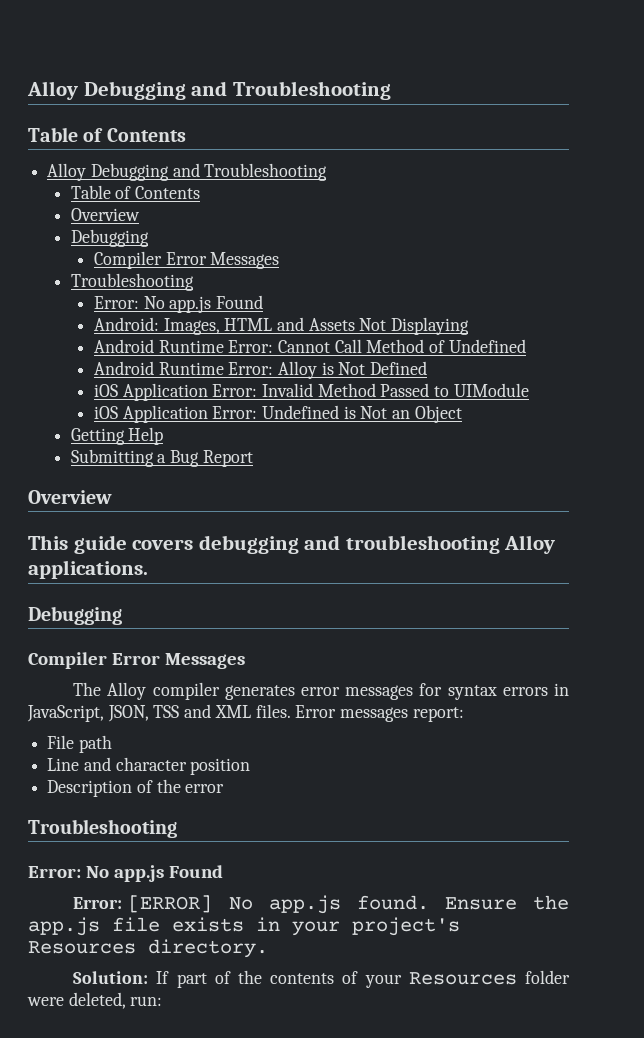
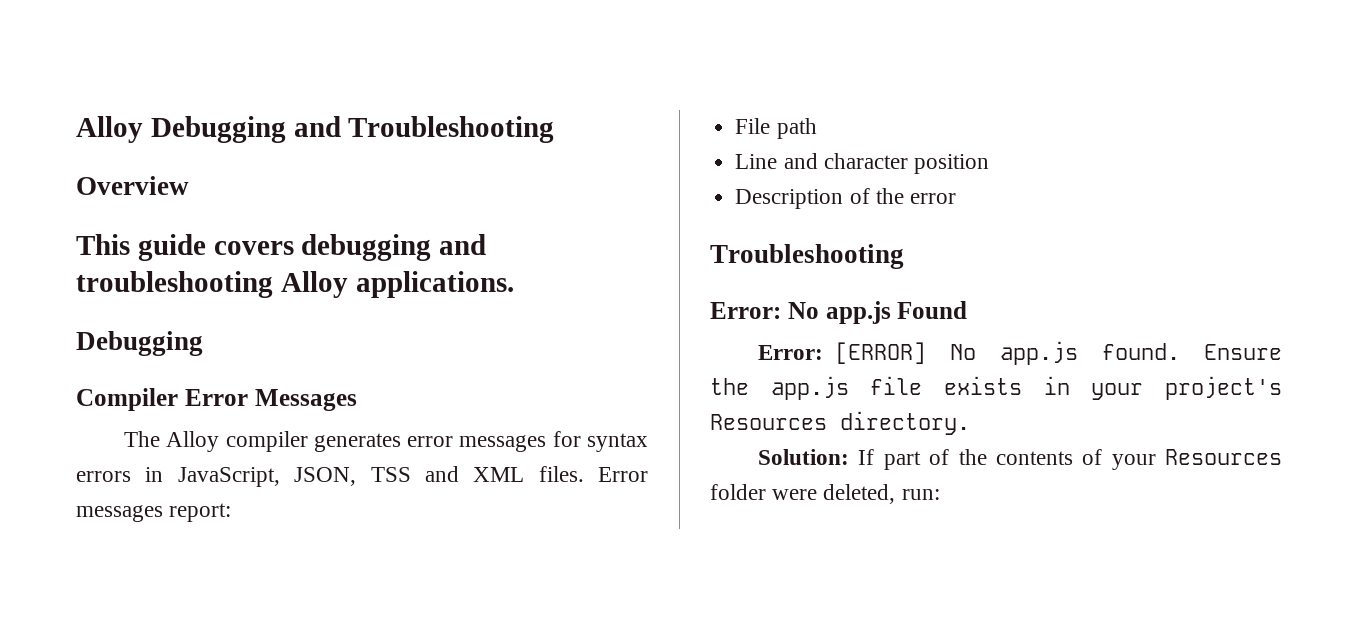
[27,81,391,100] [28,127,186,142] [47,163,328,181] [70,185,200,199] [70,208,140,221] [70,229,149,247] [93,251,280,269] [70,273,194,291] [93,295,263,313] [93,317,470,335] [93,339,526,353] [93,361,428,379] [93,383,529,401] [93,405,462,423] [70,427,164,445] [70,449,253,467] Alloy Debugging and Troubleshooting // Table of Contents // Alloy Debugging and Troubleshooting // Table of Contents // Overview // Debugging // Compiler Error Messages // Troubleshooting // Error: No app.js Found // Android: Images, HTML and Assets Not Displaying // Android Runtime Error: Cannot Call Method of Undefined // Android Runtime Error: Alloy is Not Defined // iOS Application Error: Invalid Method Passed to UIModule // iOS Application Error: Undefined is Not an Object // Getting Help // Submitting a Bug Report -> [76,116,555,143] Alloy Debugging and Troubleshooting

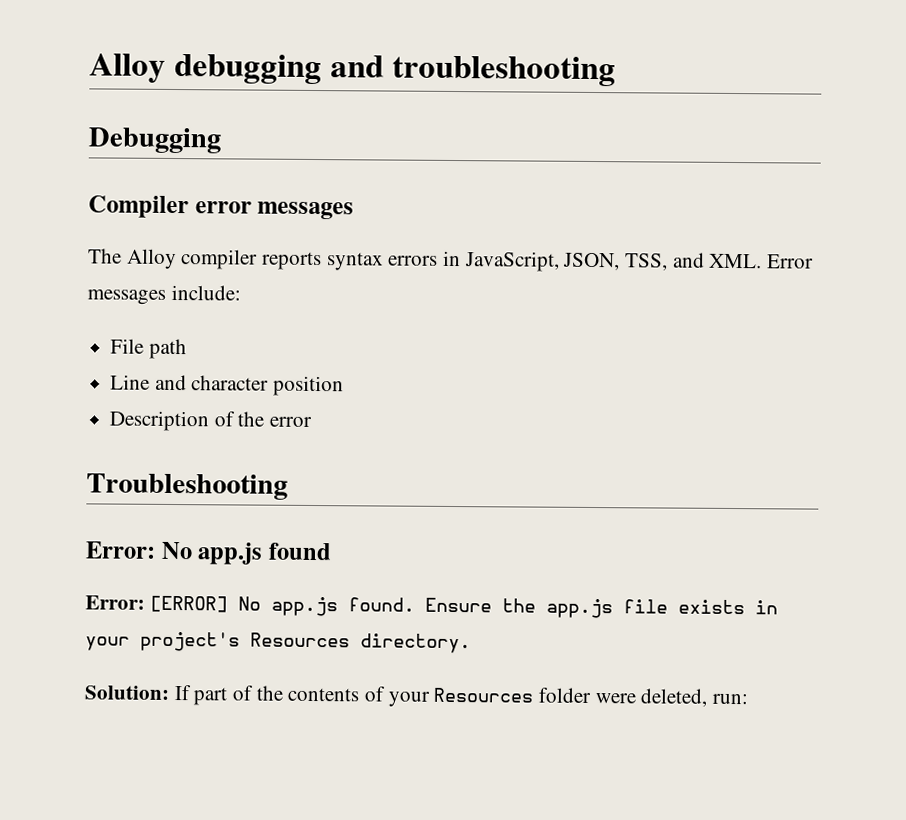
[76,116,555,143] [76,176,189,195] [76,234,294,261] Alloy Debugging and Troubleshooting // Overview // This guide covers -> [89,53,166,83] Alloy
[280,271,514,298] Alloy applications. -> (616, 71) none
[184,389,357,411] Error Messages -> [194,201,355,220] error messages
[313,431,581,452] generates error messages for -> [261,251,323,271] reports
[370,466,584,482] TSS and XML files. -> [625,252,763,271] TSS, and XML.
[169,503,232,522] report: -> [170,284,241,301] include:
[897,301,968,319] Found -> [267,542,332,561] found

